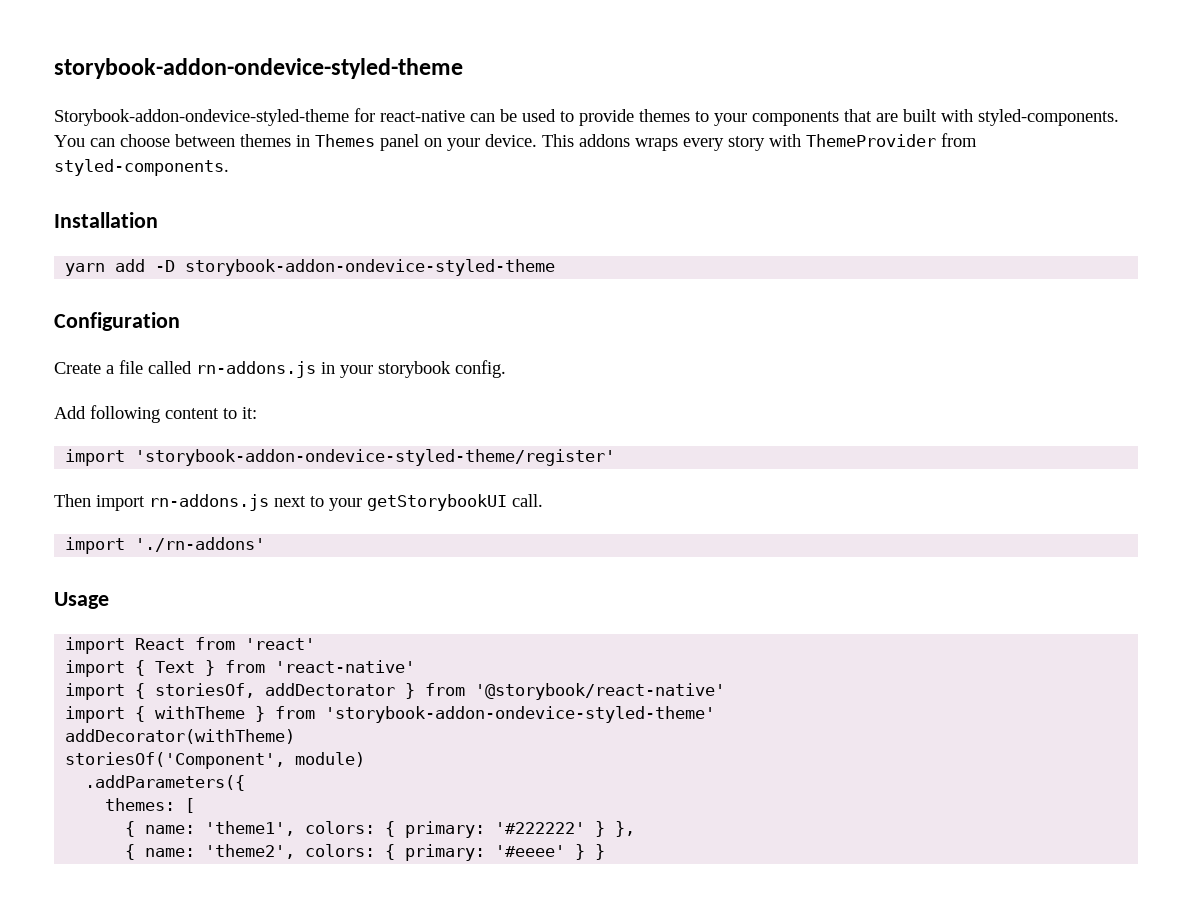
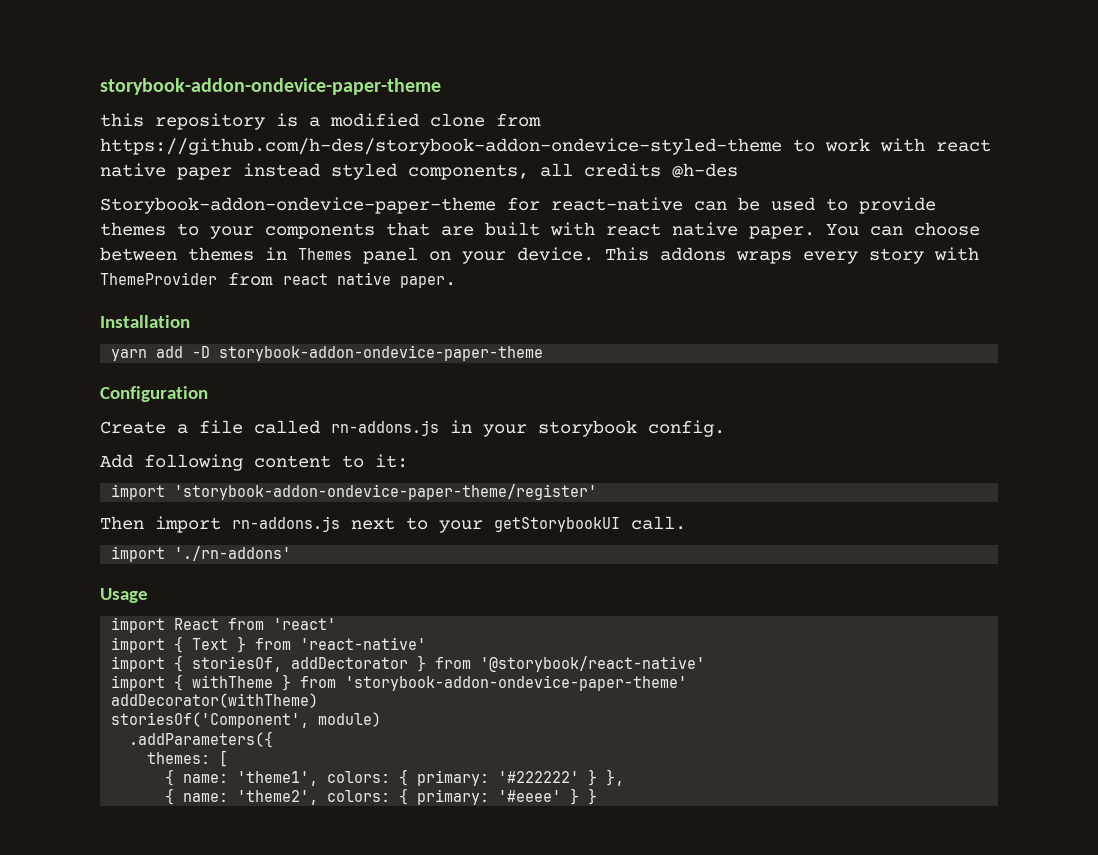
[54,58,463,79] [54,109,349,126] storybook-addon-ondevice-styled-theme // Storybook-addon-ondevice-styled-theme -> [100,78,441,95] [100,113,541,130] [100,138,991,155] [100,163,738,180] [100,197,496,214] storybook-addon-ondevice-paper-theme // this repository is a modified clone from https://github.com/h-des/storybook-addon-ondevice-styled-theme to work with react native paper instead styled components, all credits @h-des // Storybook-addon-ondevice-paper-theme
[978,109,1119,126] styled-components. -> [606,222,815,239] react native paper.
[54,159,229,176] styled-components. -> [283,272,456,288] react native paper.
[185,259,556,276] storybook-addon-ondevice-styled-theme -> [219,345,544,361] storybook-addon-ondevice-paper-theme
[135,449,616,466] 'storybook-addon-ondevice-styled-theme/register' -> [174,484,598,500] 'storybook-addon-ondevice-paper-theme/register'
[325,706,716,723] 'storybook-addon-ondevice-styled-theme' -> [345,675,688,691] 'storybook-addon-ondevice-paper-theme'

